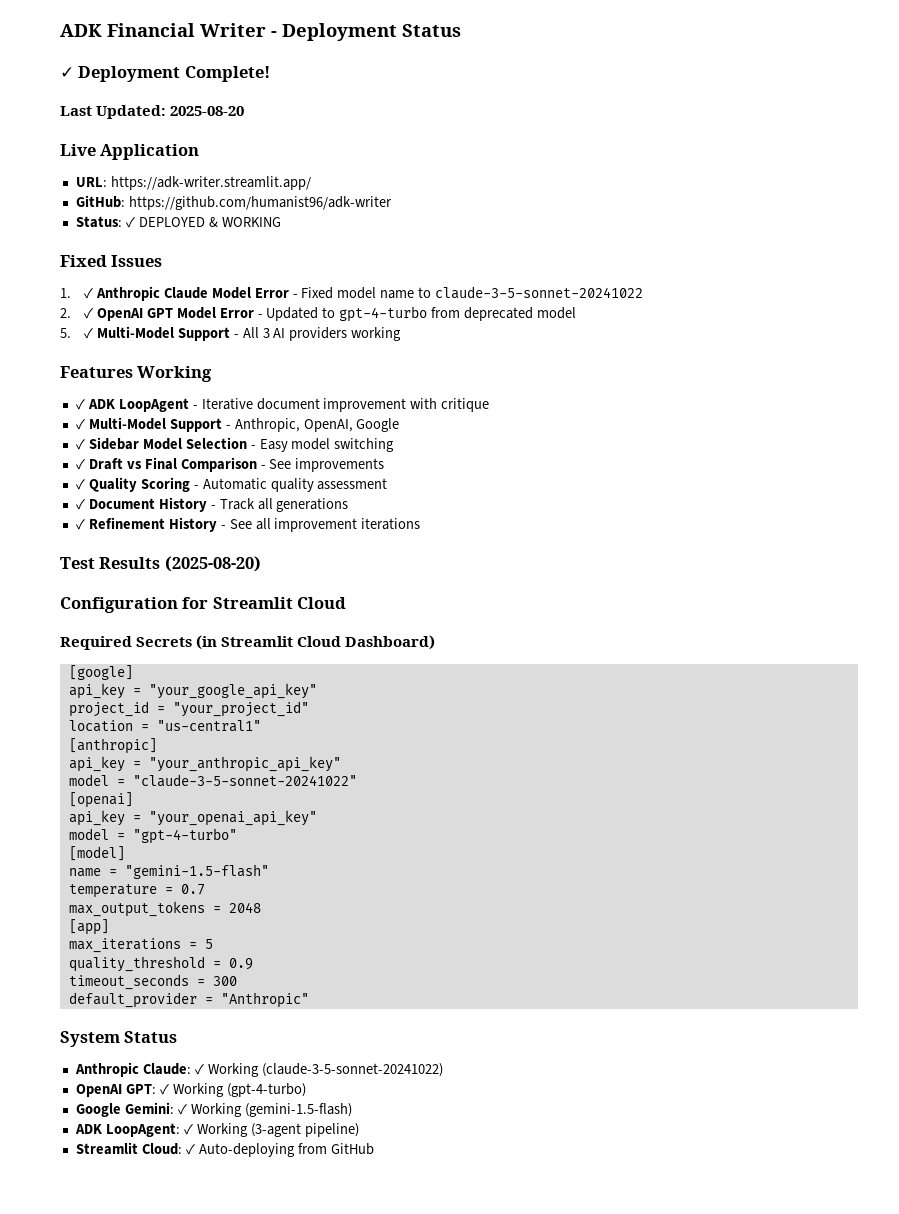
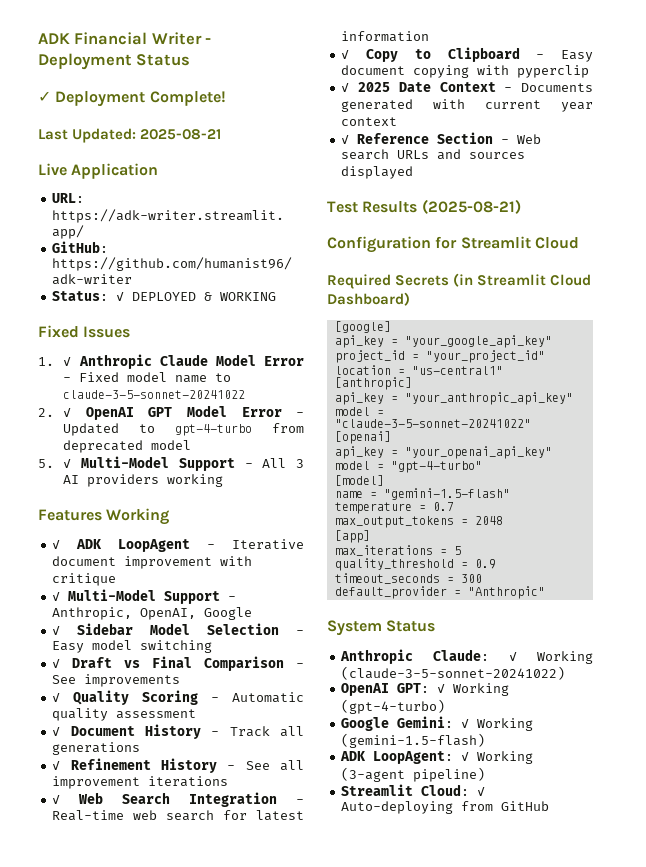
[170,106,245,116] 2025-08-20 -> [140,129,222,140] 2025-08-21
(421, 524) none -> [52,792,304,807] [52,810,304,821] [341,31,430,42] [341,47,593,62] [341,65,590,78] [341,82,593,92] [341,99,593,112] [341,117,398,126] [341,132,542,144] [341,149,526,160] [341,166,414,179] // ✓ Web Search Integration - Real-time web search for latest information // ✓ Copy to Clipboard - Easy document copying with pyperclip // ✓ 2025 Date Context - Documents generated with current year context // ✓ Reference Section - Web search URLs and sources displayed
[164,556,261,572] (2025-08-20) -> [421,199,521,214] (2025-08-21)

